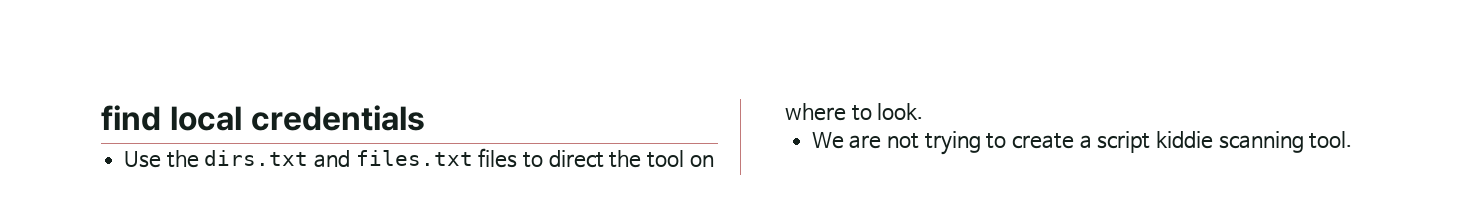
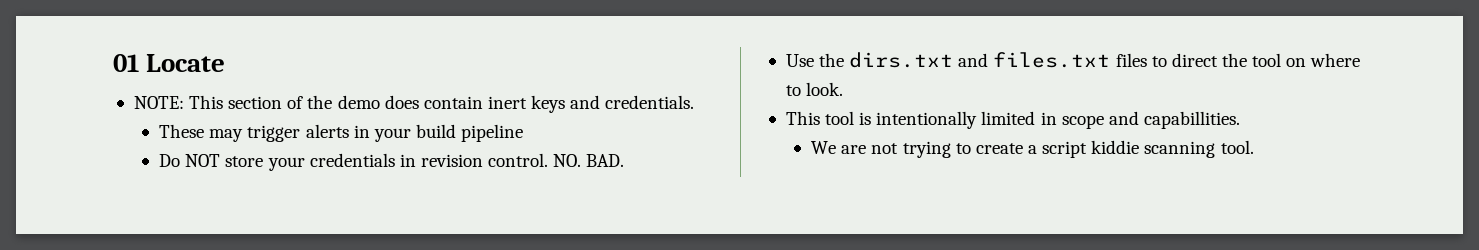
[101,105,425,131] find local credentials -> [113,54,226,72] [133,95,695,113] [159,124,524,142] [159,153,625,171] 01 Locate // NOTE: This section of the demo does contain inert keys and credentials. // These may trigger alerts in your build pipeline // Do NOT store your credentials in revision control. NO. BAD.
(924, 111) none -> [785,111,1240,129] // This tool is intentionally limited in scope and capabillities.

